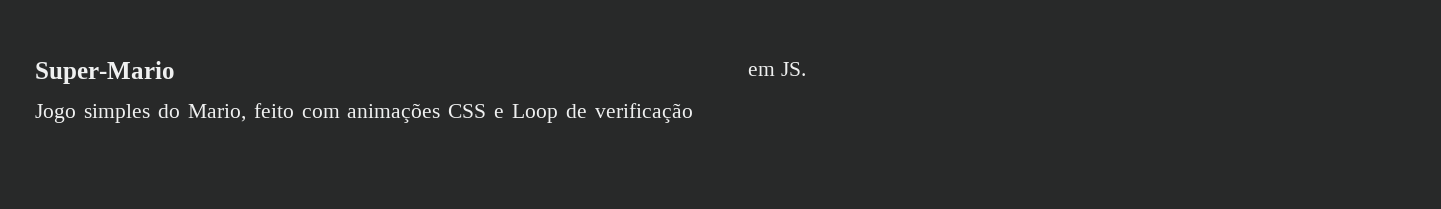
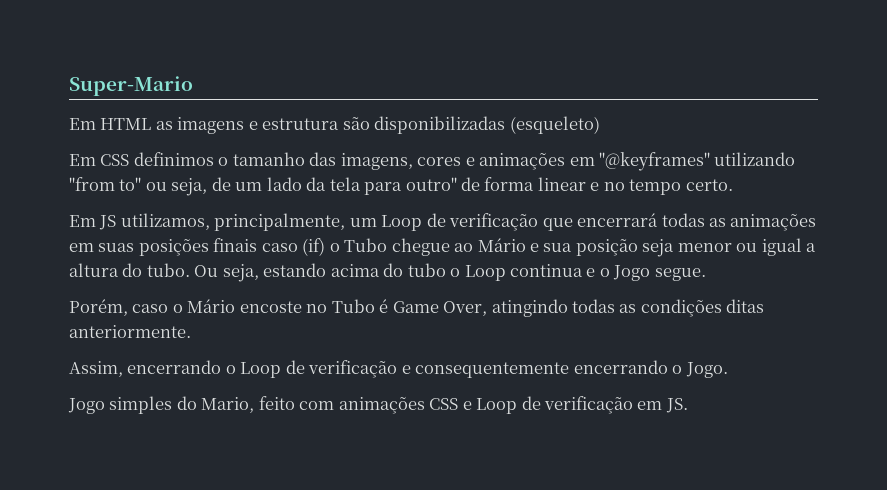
(175, 72) none -> [69,116,600,134] [69,152,796,171] [69,177,733,196] [69,213,817,231] [69,238,817,257] [69,263,706,282] [69,299,765,317] [69,325,191,338] [69,360,728,378] // Em HTML as imagens e estrutura são disponibilizadas (esqueleto) // Em CSS definimos o tamanho das imagens, cores e animações em "@keyframes" utilizando "from to" ou seja, de um lado da tela para outro" de forma linear e no tempo certo. // Em JS utilizamos, principalmente, um Loop de verificação que encerrará todas as animações em suas posições finais caso (if) o Tubo chegue ao Mário e sua posição seja menor ou igual a altura do tubo. Ou seja, estando acima do tubo o Loop continua e o Jogo segue. // Porém, caso o Mário encoste no Tubo é Game Over, atingindo todas as condições ditas anteriormente. // Assim, encerrando o Loop de verificação e consequentemente encerrando o Jogo.

